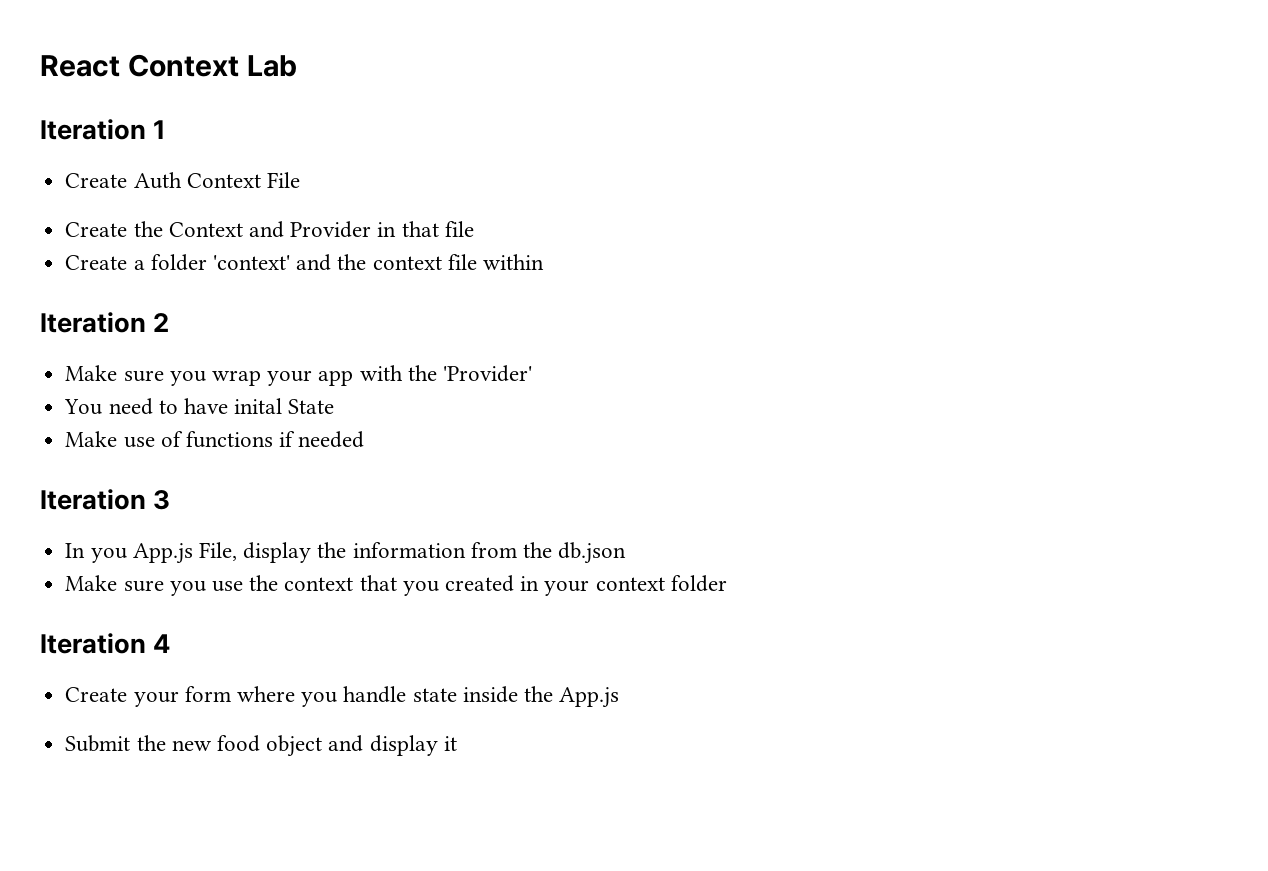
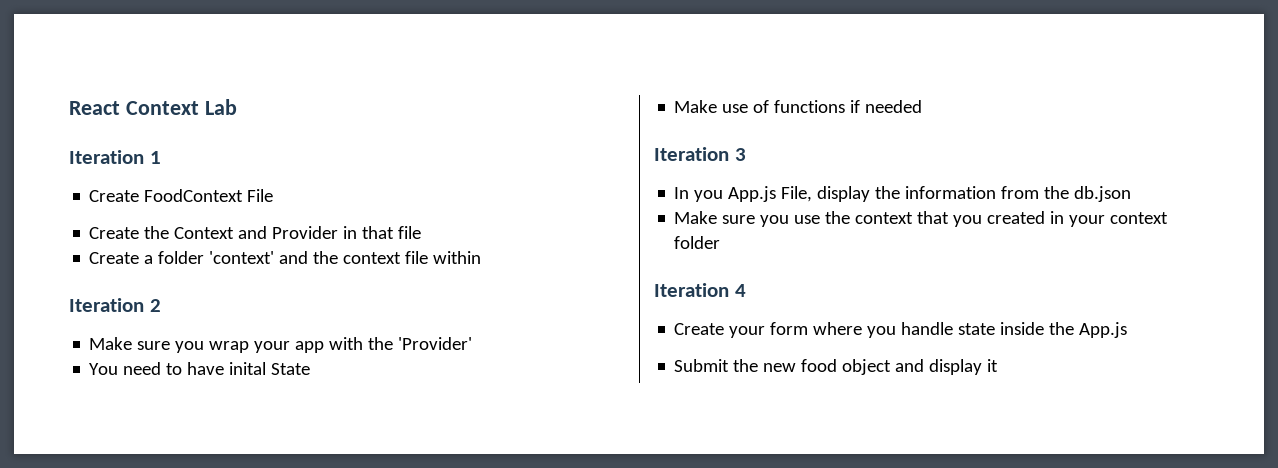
[133,172,261,189] Auth Context -> [144,189,244,202] FoodContext

